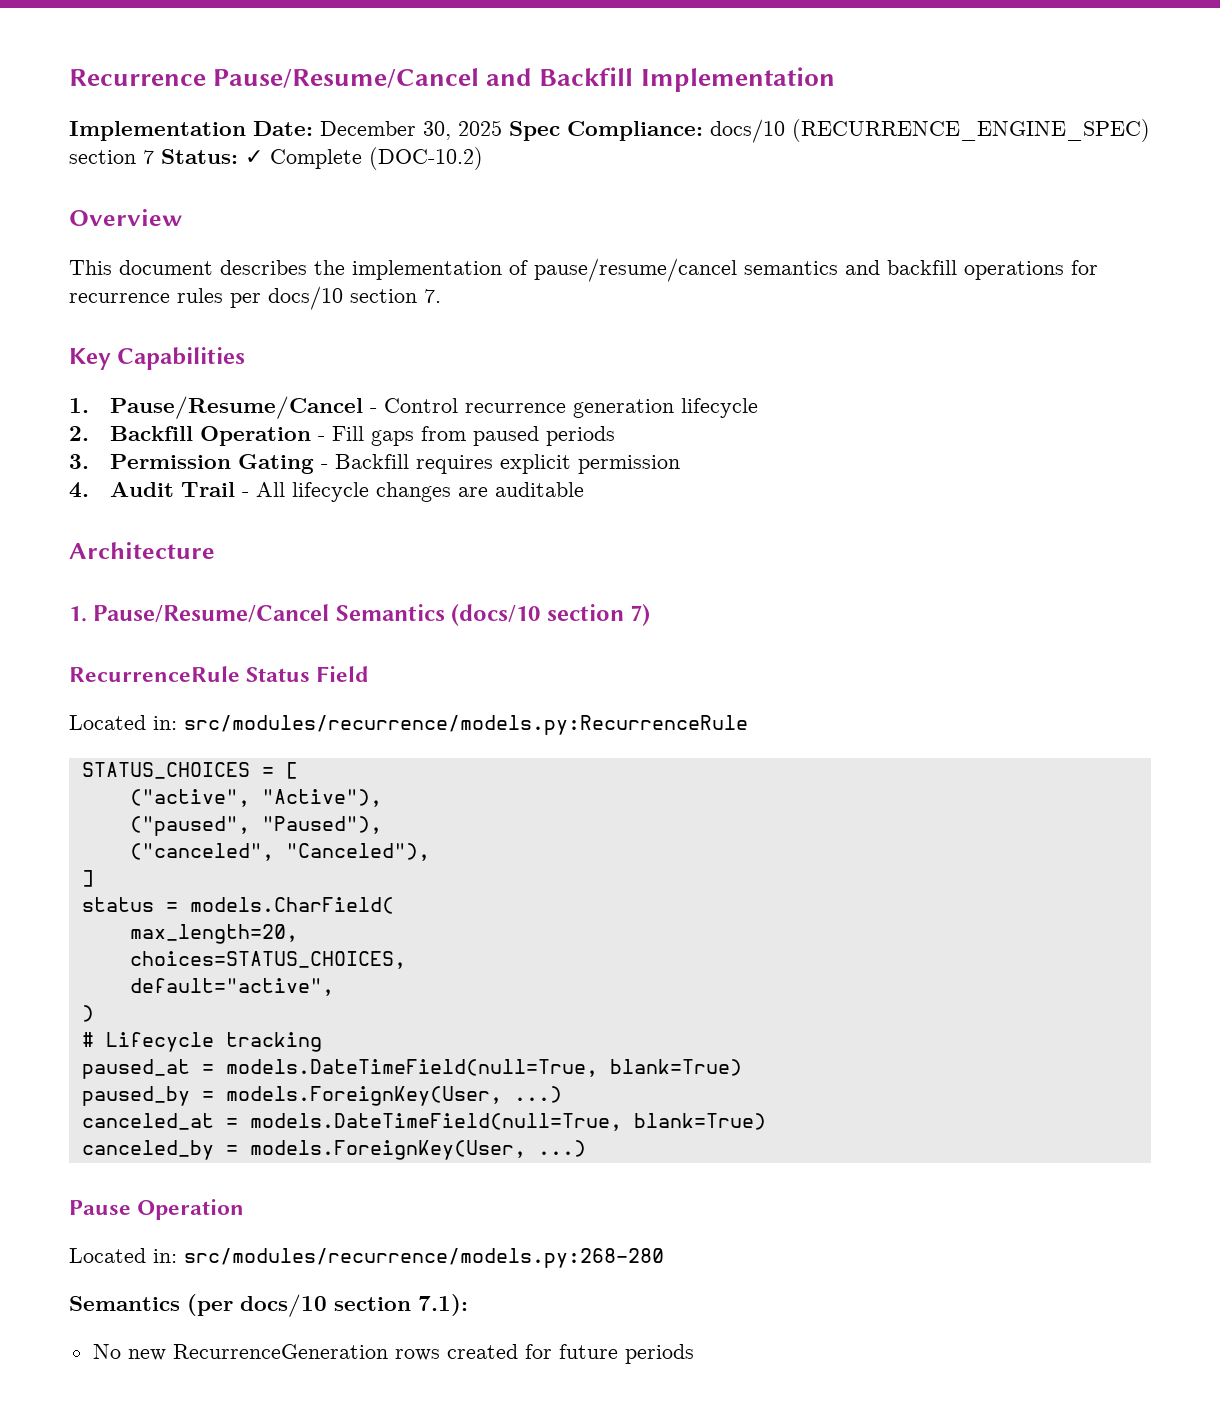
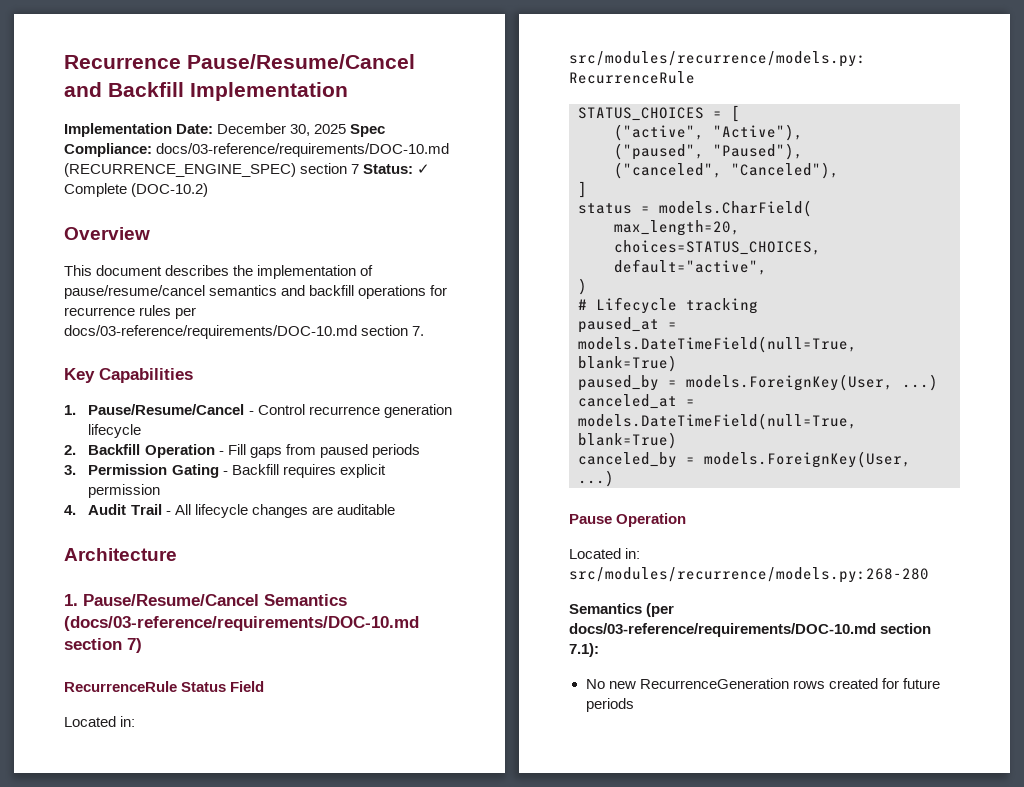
[710,119,785,143] docs/10 -> [156,143,450,157] docs/03-reference/requirements/DOC-10.md
[268,286,343,310] docs/10 -> [64,325,357,339] docs/03-reference/requirements/DOC-10.md
[451,604,541,626] (docs/10 -> [64,616,419,631] (docs/03-reference/requirements/DOC-10.md
[240,1294,327,1317] docs/10 -> [569,623,876,637] docs/03-reference/requirements/DOC-10.md

